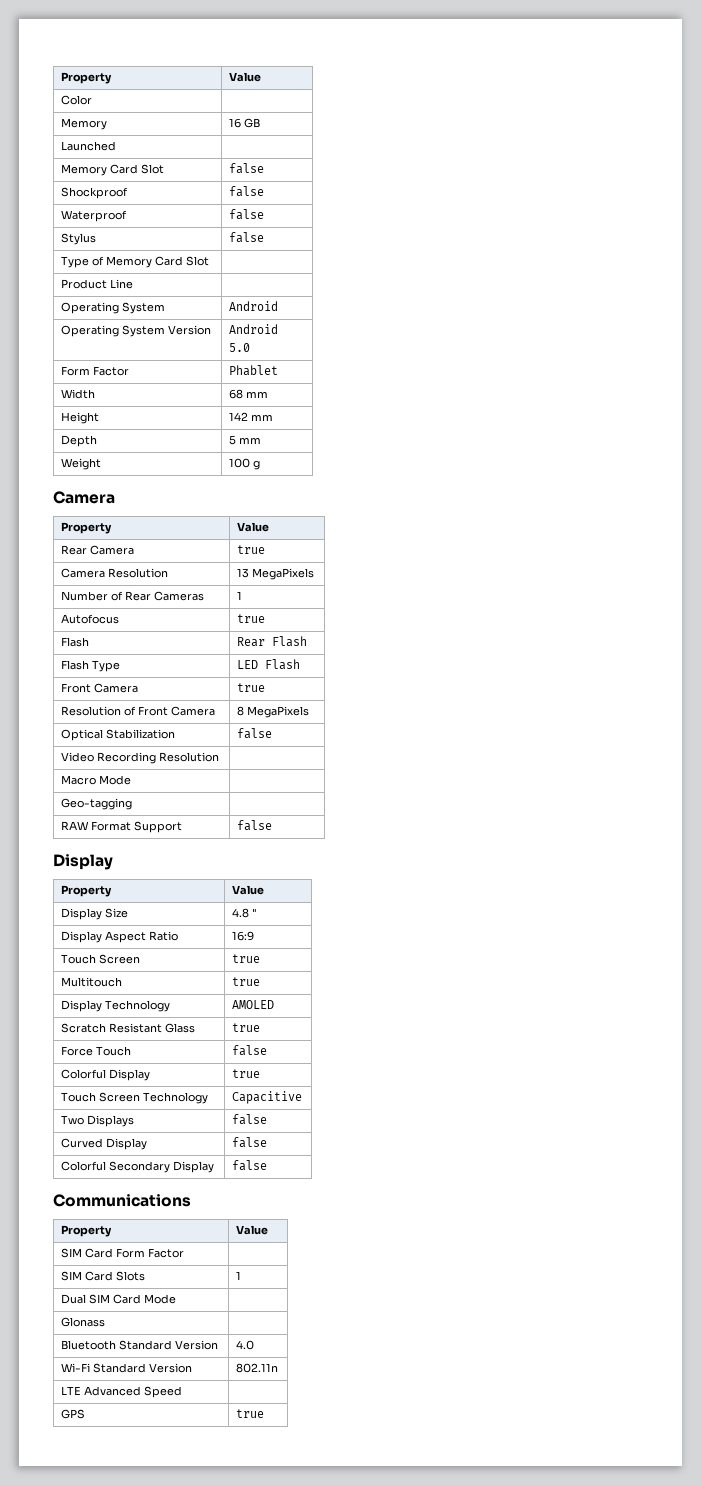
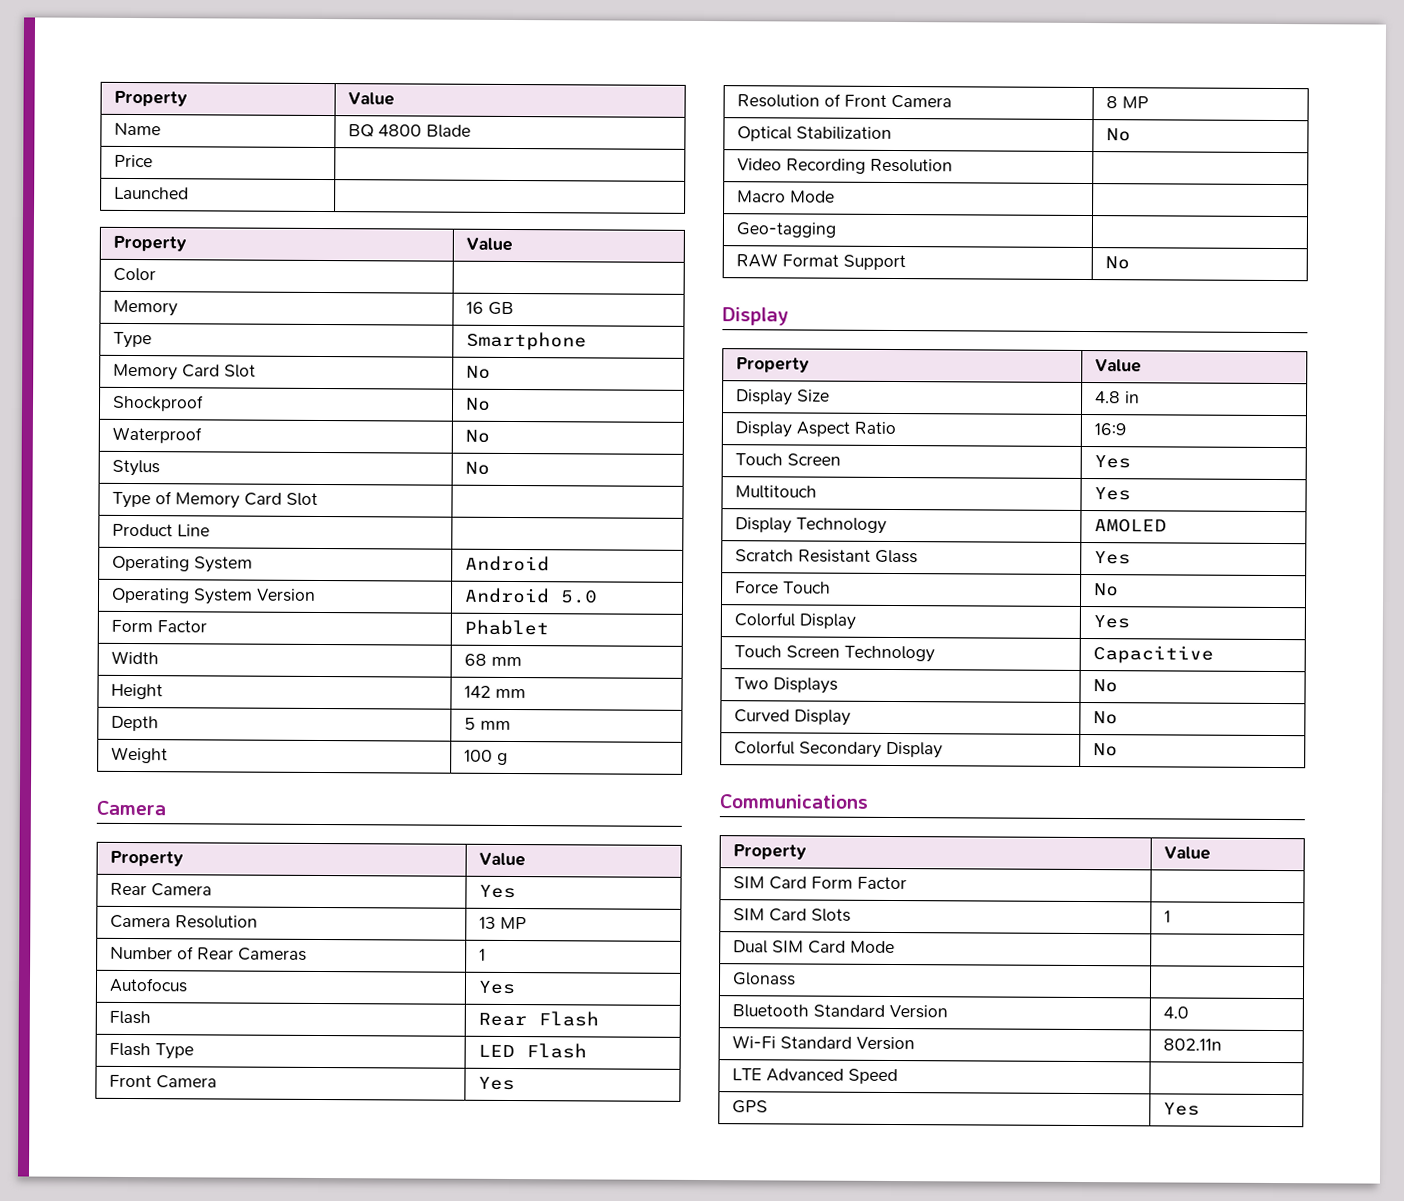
[60,72,112,84] [228,72,261,82] Property | Value -> [113,90,188,107] [347,92,395,106] [113,122,161,136] [347,124,471,138] [113,154,153,168] [113,186,189,200] [112,235,187,252] [465,237,513,252] Property | Value // Name | BQ 4800 Blade // Price | // Launched | // Property | Value
[60,141,116,151] [60,164,164,176] [228,163,264,174] Launched | // Memory Card Slot | false -> [112,331,152,349] [465,331,587,351] [112,363,256,381] [465,365,491,379] Type | Smartphone // Memory Card Slot | No
[228,186,264,197] false -> [464,397,491,411] No
[228,209,264,220] false -> [464,429,490,443] No
[228,232,264,243] false -> [464,461,490,475] No
[236,545,265,554] true -> [478,884,516,899] Yes
[251,568,314,580] MegaPixels -> [499,916,527,930] MP
[236,614,265,623] true -> [477,980,516,995] Yes
[236,683,265,692] true -> [477,1076,515,1091] Yes
[246,706,309,718] MegaPixels -> [1121,96,1149,109] MP
[236,728,272,739] false -> [1105,128,1131,142] No
[236,820,272,831] false -> [1104,256,1130,270] No
[251,908,257,917] " -> [1124,391,1140,404] in
[231,954,260,963] true -> [1093,455,1131,469] Yes
[231,977,260,986] true -> [1093,487,1131,501] Yes
[231,1023,260,1032] true -> [1093,551,1131,565] Yes
[231,1045,267,1056] false -> [1093,583,1119,597] No
[231,1069,260,1078] true -> [1092,615,1130,629] Yes
[231,1114,267,1125] false -> [1092,679,1118,693] No
[231,1137,267,1148] false -> [1092,711,1118,725] No
[231,1160,267,1171] false -> [1092,743,1118,757] No
[235,1409,264,1418] true -> [1162,1102,1200,1116] Yes

